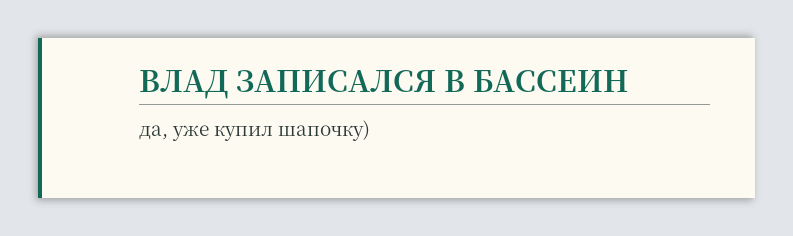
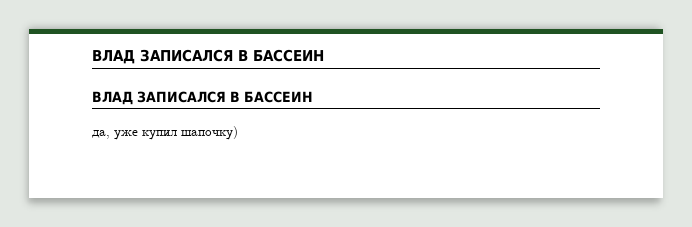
[139,70,628,99] ВЛАД ЗАПИСАЛСЯ В БАССЕИН -> [92,49,324,64] [92,91,313,105] ВЛАД ЗАПИСАЛСЯ В БАССЕИН // ВЛАД ЗАПИСАЛСЯ В БАССЕИН

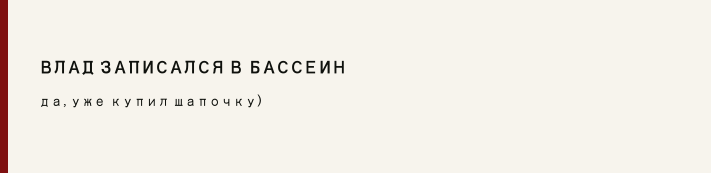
[92,49,324,64] [92,91,313,105] ВЛАД ЗАПИСАЛСЯ В БАССЕИН // ВЛАД ЗАПИСАЛСЯ В БАССЕИН -> [39,60,346,75] ВЛАД ЗАПИСАЛСЯ В БАССЕИН

